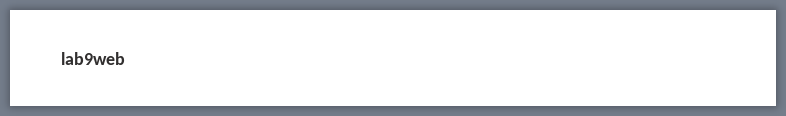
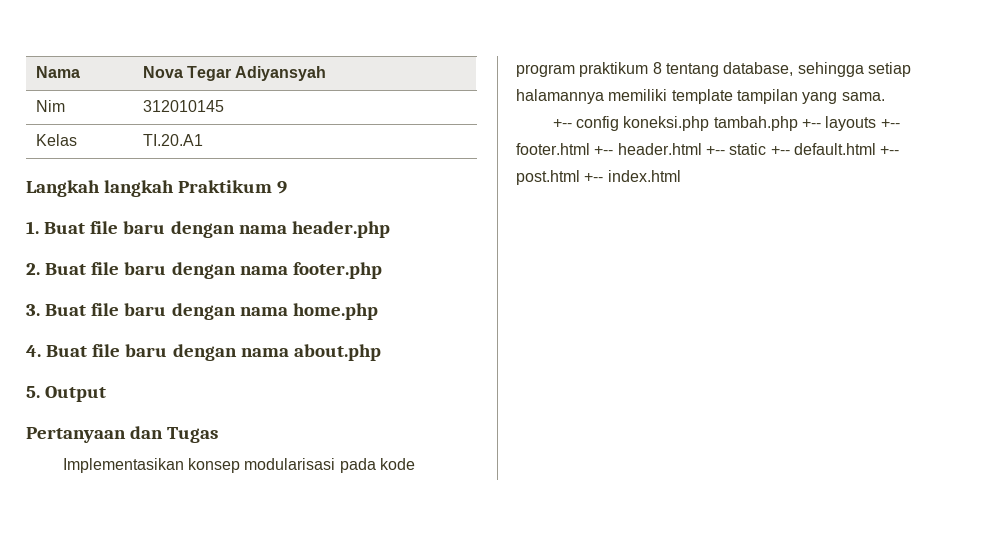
[61,52,125,65] lab9web -> [35,66,80,78] [142,66,327,81] [35,100,65,112] [142,100,224,112] [35,134,77,146] [142,134,203,146] [26,180,288,197] [26,221,390,238] [26,262,382,279] [26,303,378,320] [26,344,381,361] [26,386,107,402] [26,426,219,443] [62,458,416,473] [516,62,911,77] [516,89,885,104] [552,116,900,131] [516,143,900,155] [516,170,681,185] Nama | Nova Tegar Adiyansyah // Nim | 312010145 // Kelas | TI.20.A1 // Langkah langkah Praktikum 9 // 1. Buat file baru dengan nama header.php // 2. Buat file baru dengan nama footer.php // 3. Buat file baru dengan nama home.php // 4. Buat file baru dengan nama about.php // 5. Output // Pertanyaan dan Tugas // Implementasikan konsep modularisasi pada kode program praktikum 8 tentang database, sehingga setiap halamannya memiliki template tampilan yang sama. // +-- config koneksi.php tambah.php +-- layouts +-- footer.html +-- header.html +-- static +-- default.html +-- post.html +-- index.html

